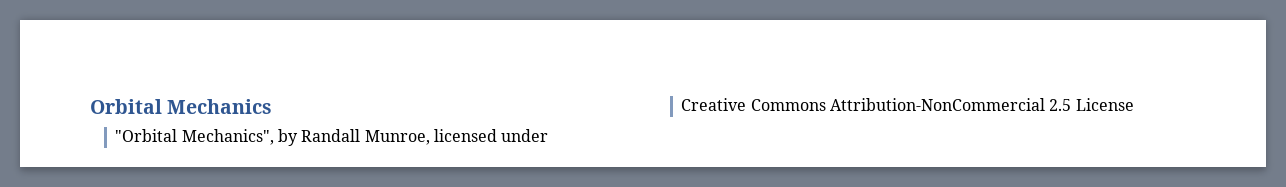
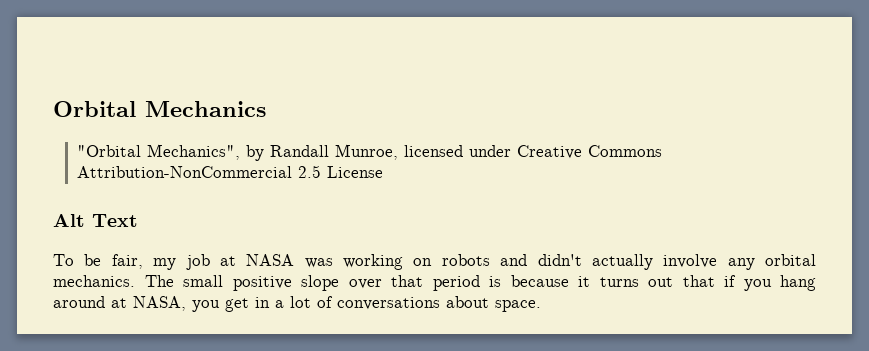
(1134, 104) none -> [53,214,138,227] [53,254,816,270] [53,275,816,291] [53,296,541,312] // Alt Text // To be fair, my job at NASA was working on robots and didn't actually involve any orbital mechanics. The small positive slope over that period is because it turns out that if you hang around at NASA, you get in a lot of conversations about space.

